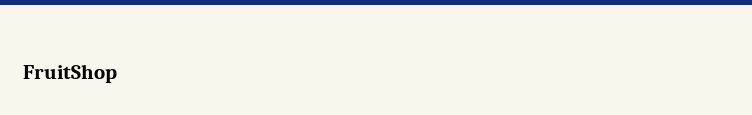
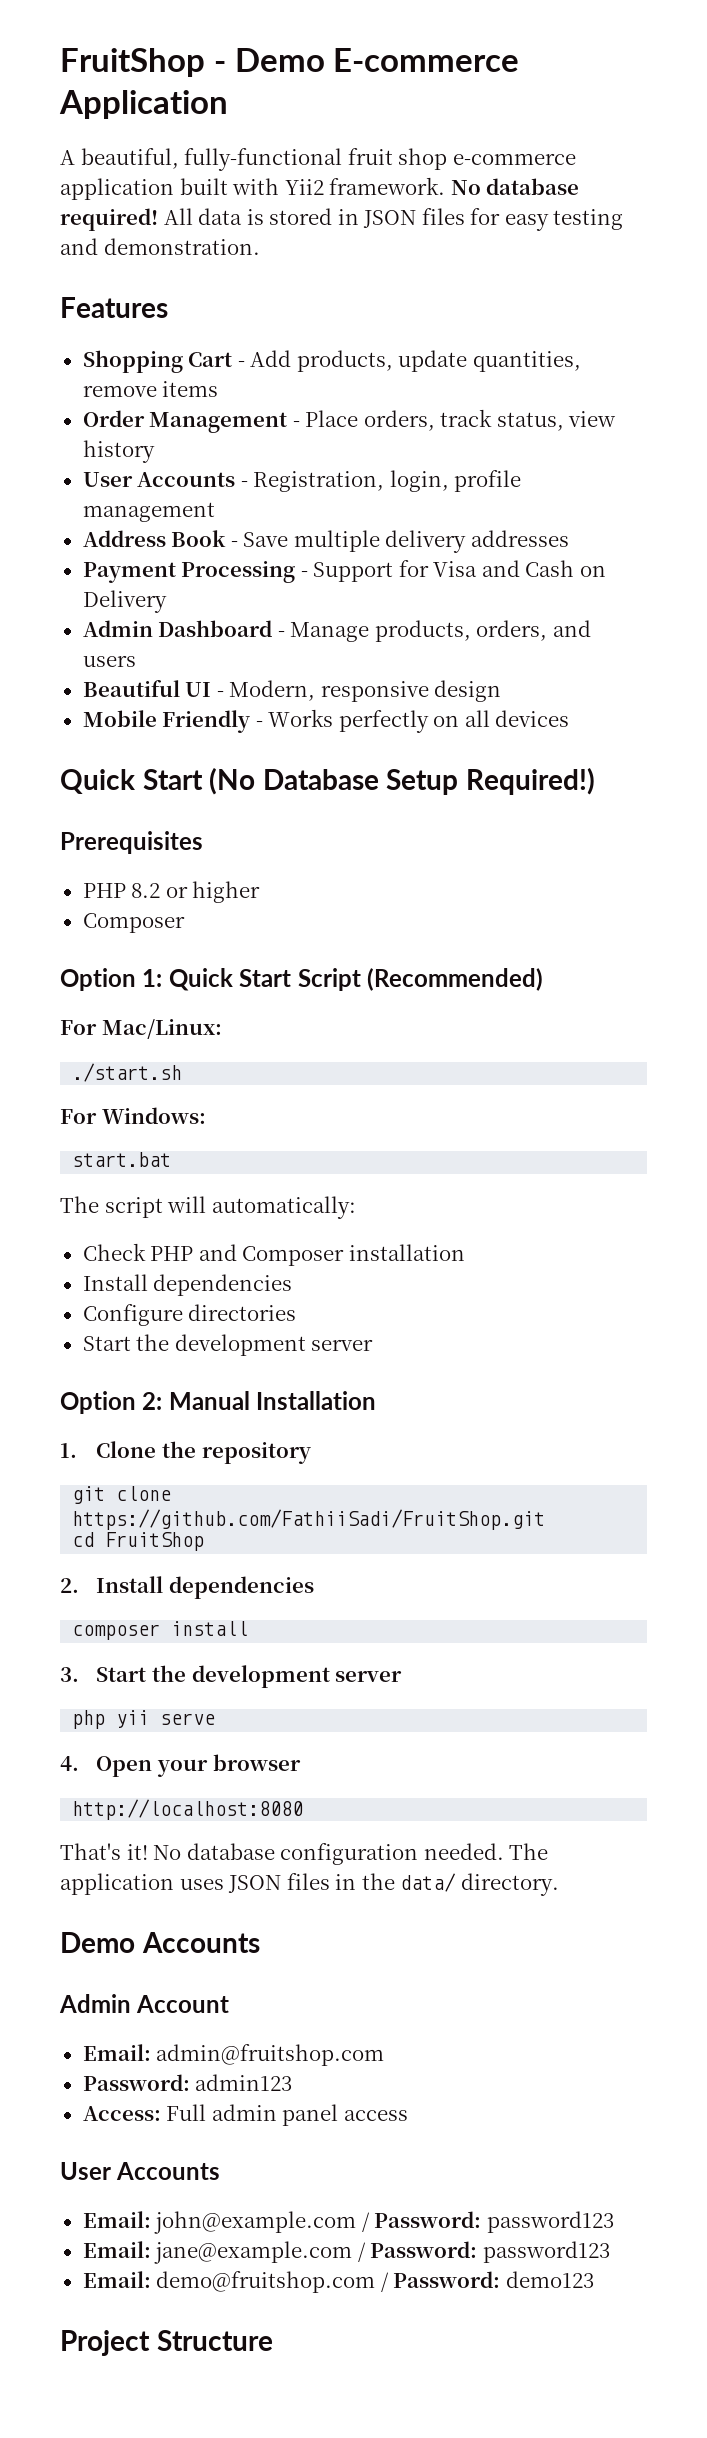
[23,64,117,83] FruitShop -> [60,48,520,77] [59,90,228,119] [60,148,576,171] [60,177,580,200] [60,208,624,231] [60,238,260,255] [60,297,168,318] [82,350,581,373] [82,381,219,397] [82,409,617,433] [82,440,155,463] [82,470,522,492] [82,502,215,522] [82,530,569,553] [82,560,606,583] [82,590,167,613] [82,620,591,642] [82,655,136,667] [82,680,502,702] [82,709,570,733] [60,768,595,795] [60,831,203,854] [82,881,261,903] [82,913,185,933] [60,968,544,991] [60,1019,222,1039] [72,1063,183,1082] [60,1107,206,1124] [72,1152,172,1167] [60,1196,356,1219] [82,1243,465,1266] [82,1274,293,1296] [82,1304,297,1326] [82,1334,374,1356] [60,1391,377,1414] [60,1441,311,1464] [72,1486,172,1504] [72,1509,546,1530] [72,1532,205,1551] [60,1576,314,1599] [72,1621,249,1640] [60,1665,403,1688] [72,1710,216,1729] [60,1754,301,1777] [72,1799,304,1820] [60,1843,549,1865] [60,1873,559,1896] [60,1932,260,1953] [59,1994,230,2013] [82,2044,385,2066] [82,2074,293,2091] [82,2104,408,2126] [60,2162,221,2180] [82,2211,614,2234] [82,2241,610,2264] [82,2271,594,2293] [60,2330,273,2356] FruitShop - Demo E-commerce Application // A beautiful, fully-functional fruit shop e-commerce application built with Yii2 framework. No database required! All data is stored in JSON files for easy testing and demonstration. // Features // Shopping Cart - Add products, update quantities, remove items // Order Management - Place orders, track status, view history // User Accounts - Registration, login, profile management // Address Book - Save multiple delivery addresses // Payment Processing - Support for Visa and Cash on Delivery // Admin Dashboard - Manage products, orders, and users // Beautiful UI - Modern, responsive design // Mobile Friendly - Works perfectly on all devices // Quick Start (No Database Setup Required!) // Prerequisites // PHP 8.2 or higher // Composer // Option 1: Quick Start Script (Recommended) // For Mac/Linux: // ./start.sh // For Windows: // start.bat // The script will automatically: // Check PHP and Composer installation // Install dependencies // Configure directories // Start the development server // Option 2: Manual Installation // 1. Clone the repository // git clone https://github.com/FathiiSadi/FruitShop.git // cd FruitShop // 2. Install dependencies // composer install // 3. Start the development server // php yii serve // 4. Open your browser // http://localhost:8080 // That's it! No database configuration needed. The application uses JSON files in the data/ directory. // Demo Accounts // Admin Account // Email: admin@fruitshop.com // Password: admin123 // Access: Full admin panel access // User Accounts // Email: john@example.com / Password: password123 // Email: jane@example.com / Password: password123 // Email: demo@fruitshop.com / Password: demo123 // Project Structure

